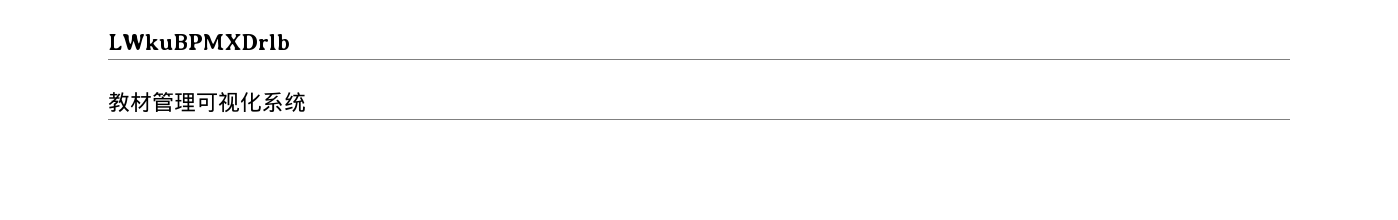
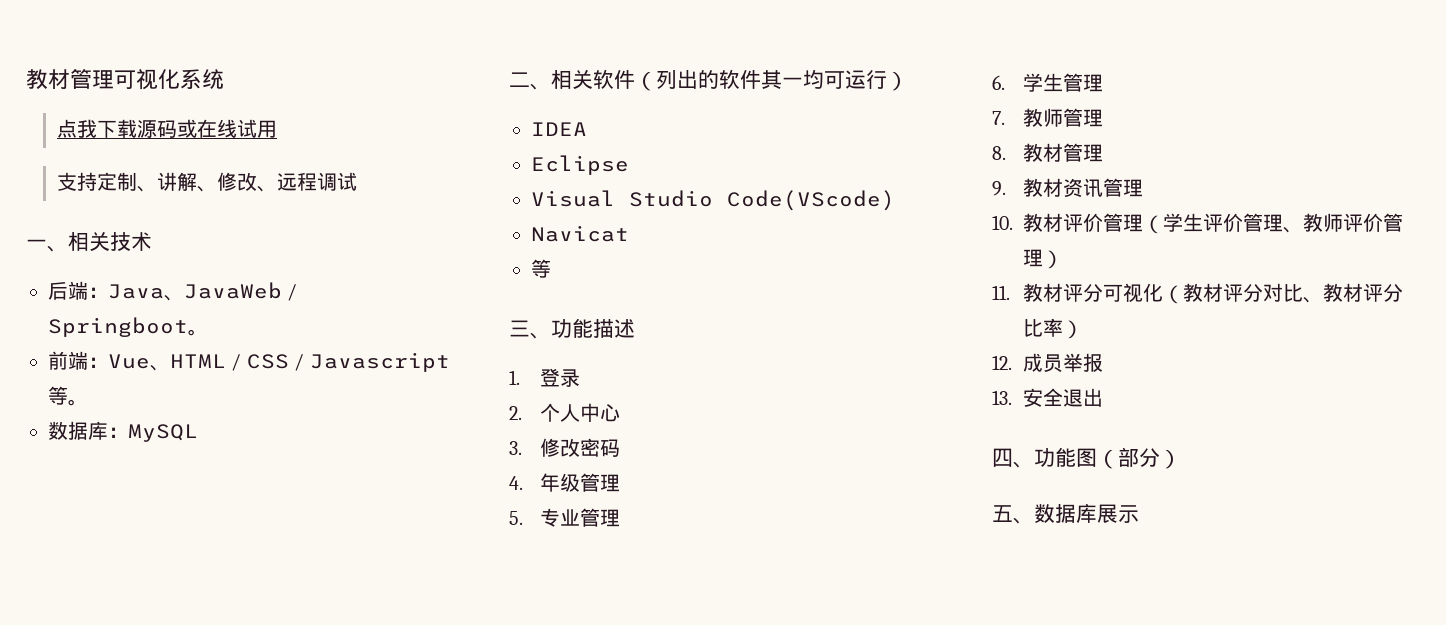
[108,34,290,50] LWkuBPMXDrlb // -> (26, 79) none
(306, 102) none -> [57,119,278,138] [57,172,358,192] [26,231,152,252] [48,281,298,301] [48,317,208,337] [48,351,450,372] [48,386,88,406] [48,421,198,442] [509,69,908,91] [531,122,587,136] [531,155,629,175] [531,190,895,211] [531,225,629,242] [531,259,551,278] [509,318,635,339] [509,368,581,387] [509,403,621,422] [509,438,621,457] [509,473,621,492] [509,508,621,527] [992,73,1104,92] [992,108,1104,127] [992,143,1104,162] [992,178,1144,198] [992,213,1404,234] [1023,249,1064,269] [992,283,1404,304] [1023,318,1084,339] [992,353,1104,373] [992,388,1104,407] [992,447,1181,469] [992,503,1139,524] // 点我下载源码或在线试用 // 支持定制、讲解、修改、远程调试 // 一、相关技术 // 后端：Java、JavaWeb / Springboot。 // 前端：Vue、HTML / CSS / Javascript等。 // 数据库：MySQL // 二、相关软件（列出的软件其一均可运行） // IDEA // Eclipse // Visual Studio Code(VScode) // Navicat // 等 // 三、功能描述 // 1.登录 // 2.个人中心 // 3.修改密码 // 4.年级管理 // 5.专业管理 // 6.学生管理 // 7.教师管理 // 8.教材管理 // 9.教材资讯管理 // 10.教材评价管理（学生评价管理、教师评价管理） // 11.教材评分可视化（教材评分对比、教材评分比率） // 12.成员举报 // 13.安全退出 // 四、功能图（部分） // 五、数据库展示

